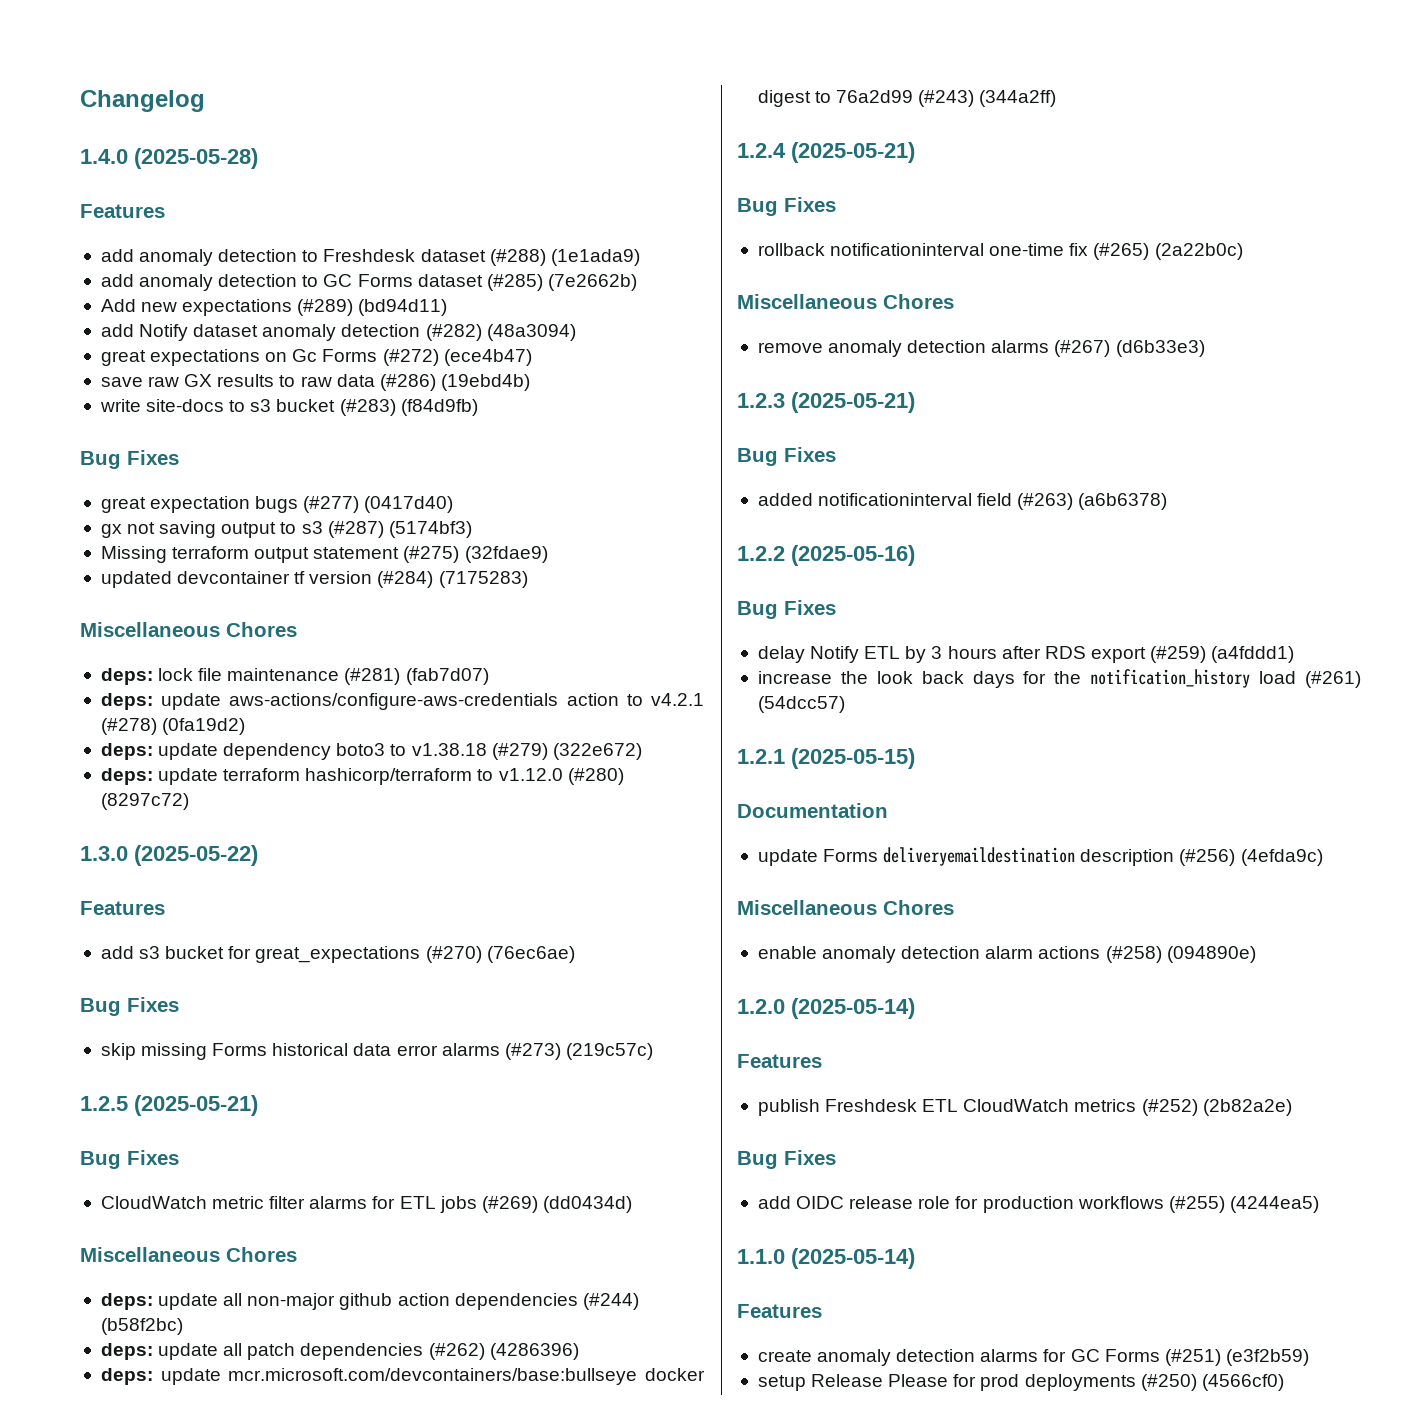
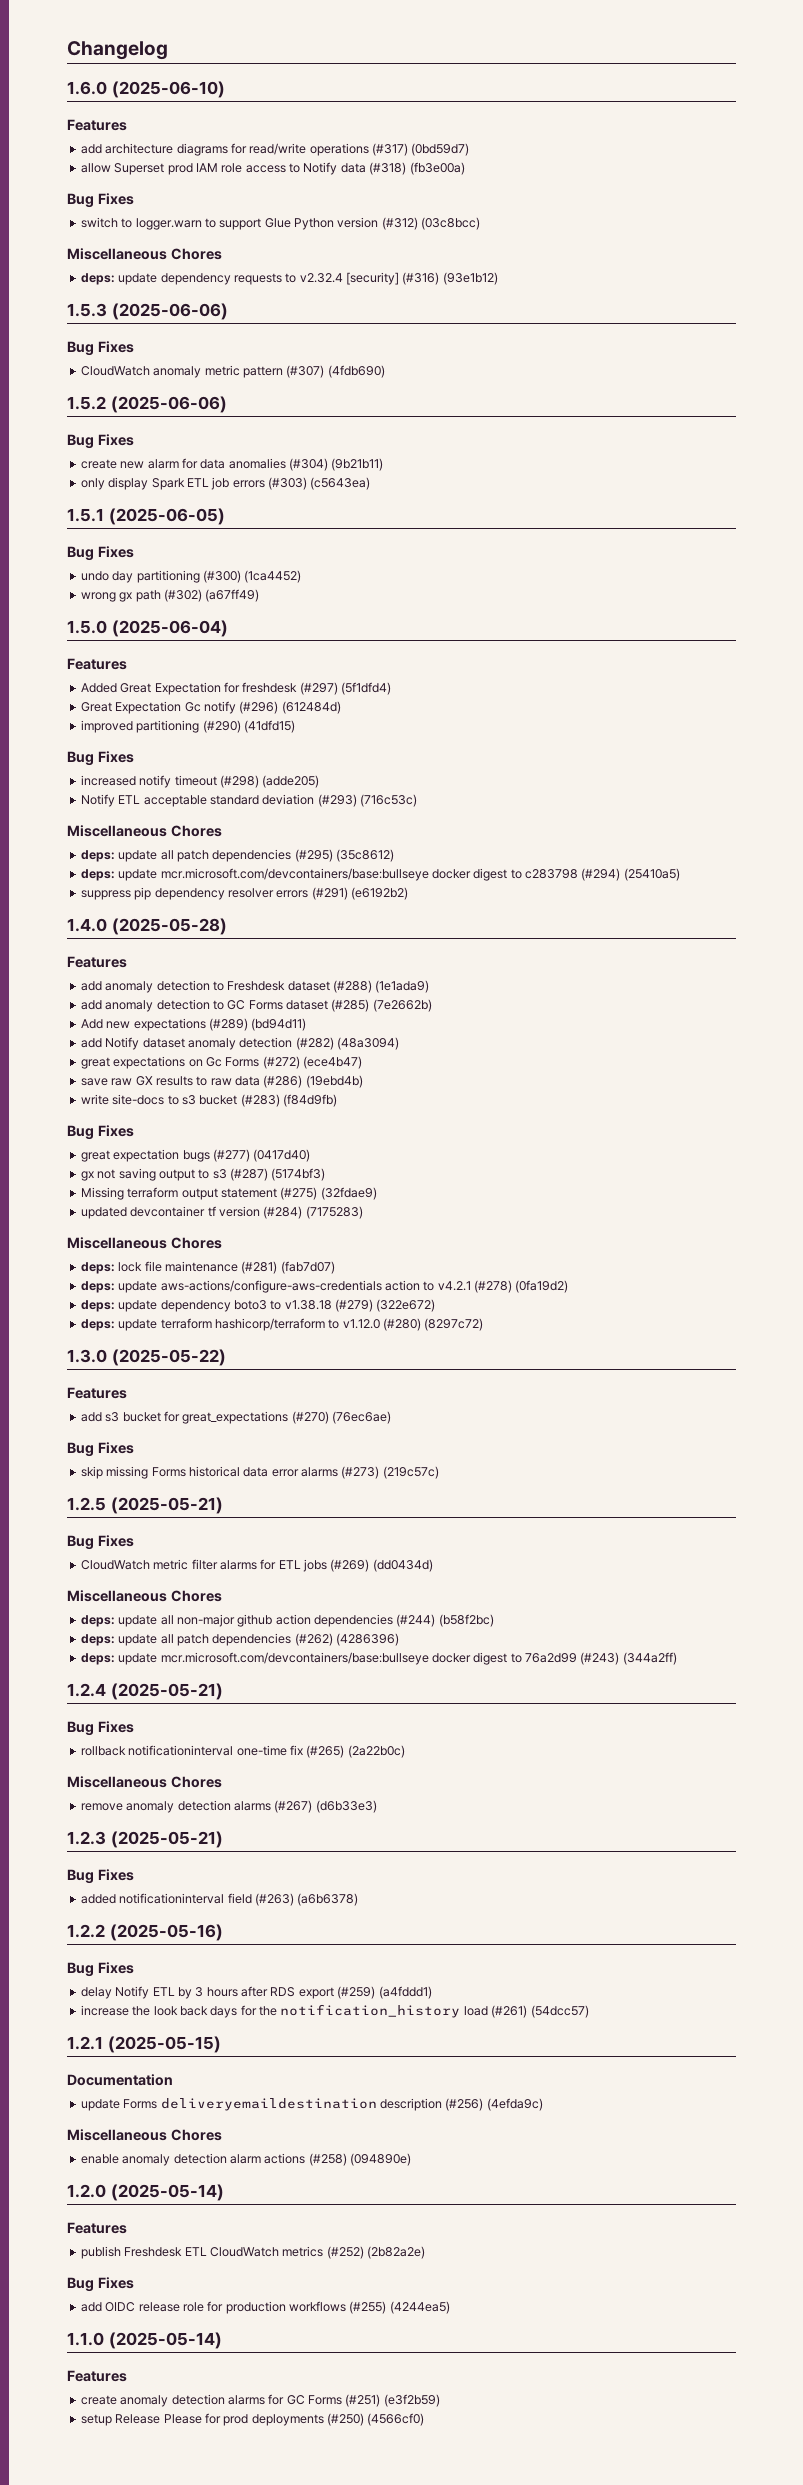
(205, 101) none -> [67,81,225,98] [67,119,127,131] [80,143,470,156] [80,162,465,175] [67,193,134,208] [80,217,481,230] [67,248,222,260] [80,272,498,285] [67,303,228,320] [67,341,134,356] [80,365,385,378] [67,396,227,413] [67,434,134,449] [80,458,384,471] [80,477,371,490] [67,508,225,525] [67,546,134,561] [80,570,302,583] [80,589,260,602] [67,620,228,637] [67,658,127,670] [80,682,391,695] [80,701,341,714] [80,720,295,733] [67,751,134,766] [80,775,320,788] [80,794,417,807] [67,825,222,837] [80,849,394,862] [80,868,680,881] [80,887,408,900] // 1.6.0 (2025-06-10) // Features // add architecture diagrams for read/write operations (#317) (0bd59d7) // allow Superset prod IAM role access to Notify data (#318) (fb3e00a) // Bug Fixes // switch to logger.warn to support Glue Python version (#312) (03c8bcc) // Miscellaneous Chores // deps: update dependency requests to v2.32.4 [security] (#316) (93e1b12) // 1.5.3 (2025-06-06) // Bug Fixes // CloudWatch anomaly metric pattern (#307) (4fdb690) // 1.5.2 (2025-06-06) // Bug Fixes // create new alarm for data anomalies (#304) (9b21b11) // only display Spark ETL job errors (#303) (c5643ea) // 1.5.1 (2025-06-05) // Bug Fixes // undo day partitioning (#300) (1ca4452) // wrong gx path (#302) (a67ff49) // 1.5.0 (2025-06-04) // Features // Added Great Expectation for freshdesk (#297) (5f1dfd4) // Great Expectation Gc notify (#296) (612484d) // improved partitioning (#290) (41dfd15) // Bug Fixes // increased notify timeout (#298) (adde205) // Notify ETL acceptable standard deviation (#293) (716c53c) // Miscellaneous Chores // deps: update all patch dependencies (#295) (35c8612) // deps: update mcr.microsoft.com/devcontainers/base:bullseye docker digest to c283798 (#294) (25410a5) // suppress pip dependency resolver errors (#291) (e6192b2)

